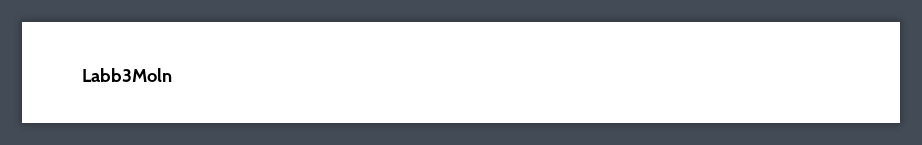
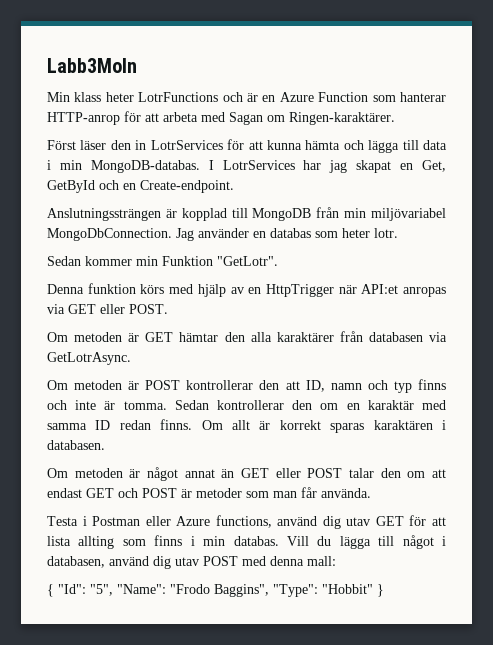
(172, 75) none -> [47,92,446,102] [47,111,395,125] [47,139,448,153] [47,160,447,173] [47,180,234,193] [47,207,446,221] [47,228,398,241] [47,256,278,266] [47,283,446,297] [47,304,168,314] [47,331,447,342] [47,352,131,365] [47,379,446,393] [47,400,446,410] [47,419,446,433] [47,440,105,450] [47,467,447,481] [47,487,371,498] [47,515,447,529] [47,535,447,549] [47,556,336,569] [47,584,384,597] // Min klass heter LotrFunctions och är en Azure Function som hanterar HTTP-anrop för att arbeta med Sagan om Ringen-karaktärer. // Först läser den in LotrServices för att kunna hämta och lägga till data i min MongoDB-databas. I LotrServices har jag skapat en Get, GetById och en Create-endpoint. // Anslutningssträngen är kopplad till MongoDB från min miljövariabel MongoDbConnection. Jag använder en databas som heter lotr. // Sedan kommer min Funktion "GetLotr". // Denna funktion körs med hjälp av en HttpTrigger när API:et anropas via GET eller POST. // Om metoden är GET hämtar den alla karaktärer från databasen via GetLotrAsync. // Om metoden är POST kontrollerar den att ID, namn och typ finns och inte är tomma. Sedan kontrollerar den om en karaktär med samma ID redan finns. Om allt är korrekt sparas karaktären i databasen. // Om metoden är något annat än GET eller POST talar den om att endast GET och POST är metoder som man får använda. // Testa i Postman eller Azure functions, använd dig utav GET för att lista allting som finns i min databas. Vill du lägga till något i databasen, använd dig utav POST med denna mall: // { "Id": "5", "Name": "Frodo Baggins", "Type": "Hobbit" }

